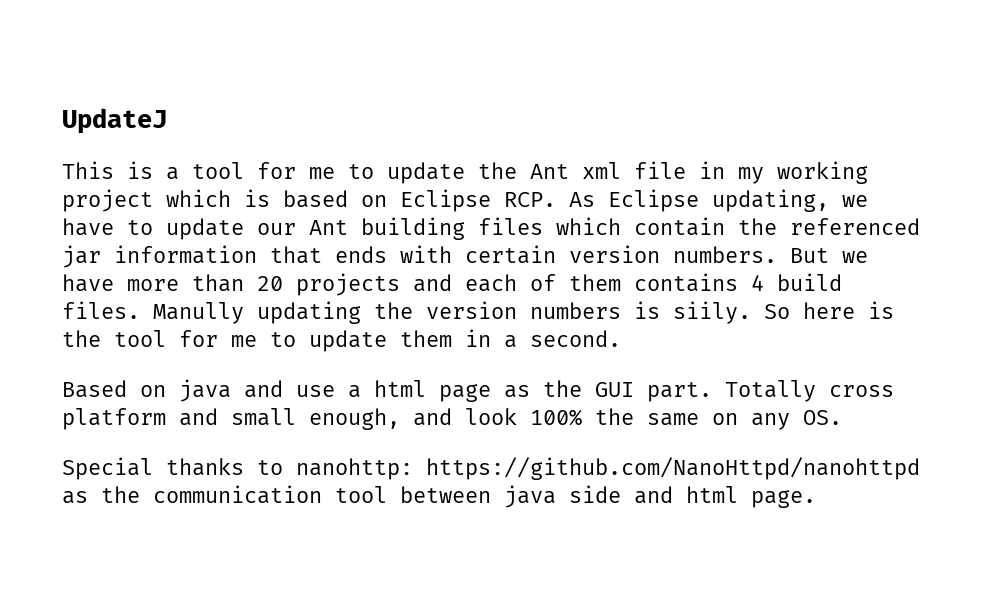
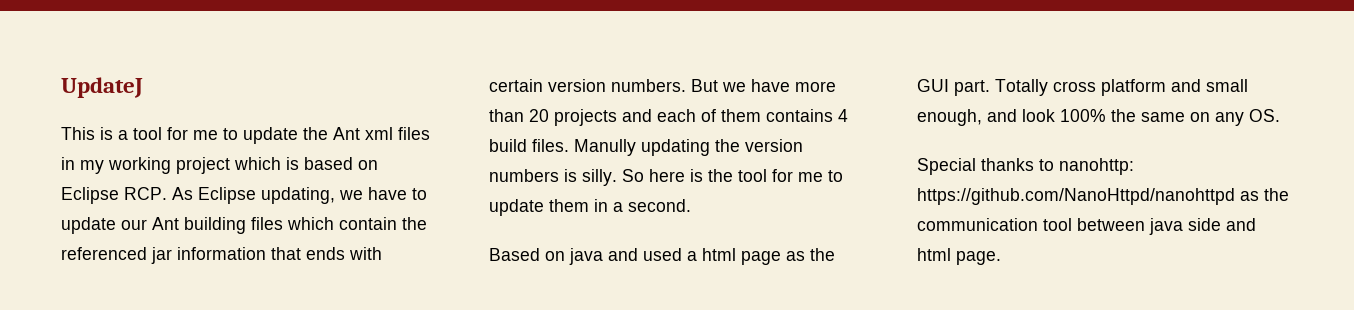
[634,161,686,179] file -> [398,127,430,140] files
[673,301,751,324] siily. -> [582,169,617,186] silly.
[296,385,335,397] use -> [643,248,682,261] used

